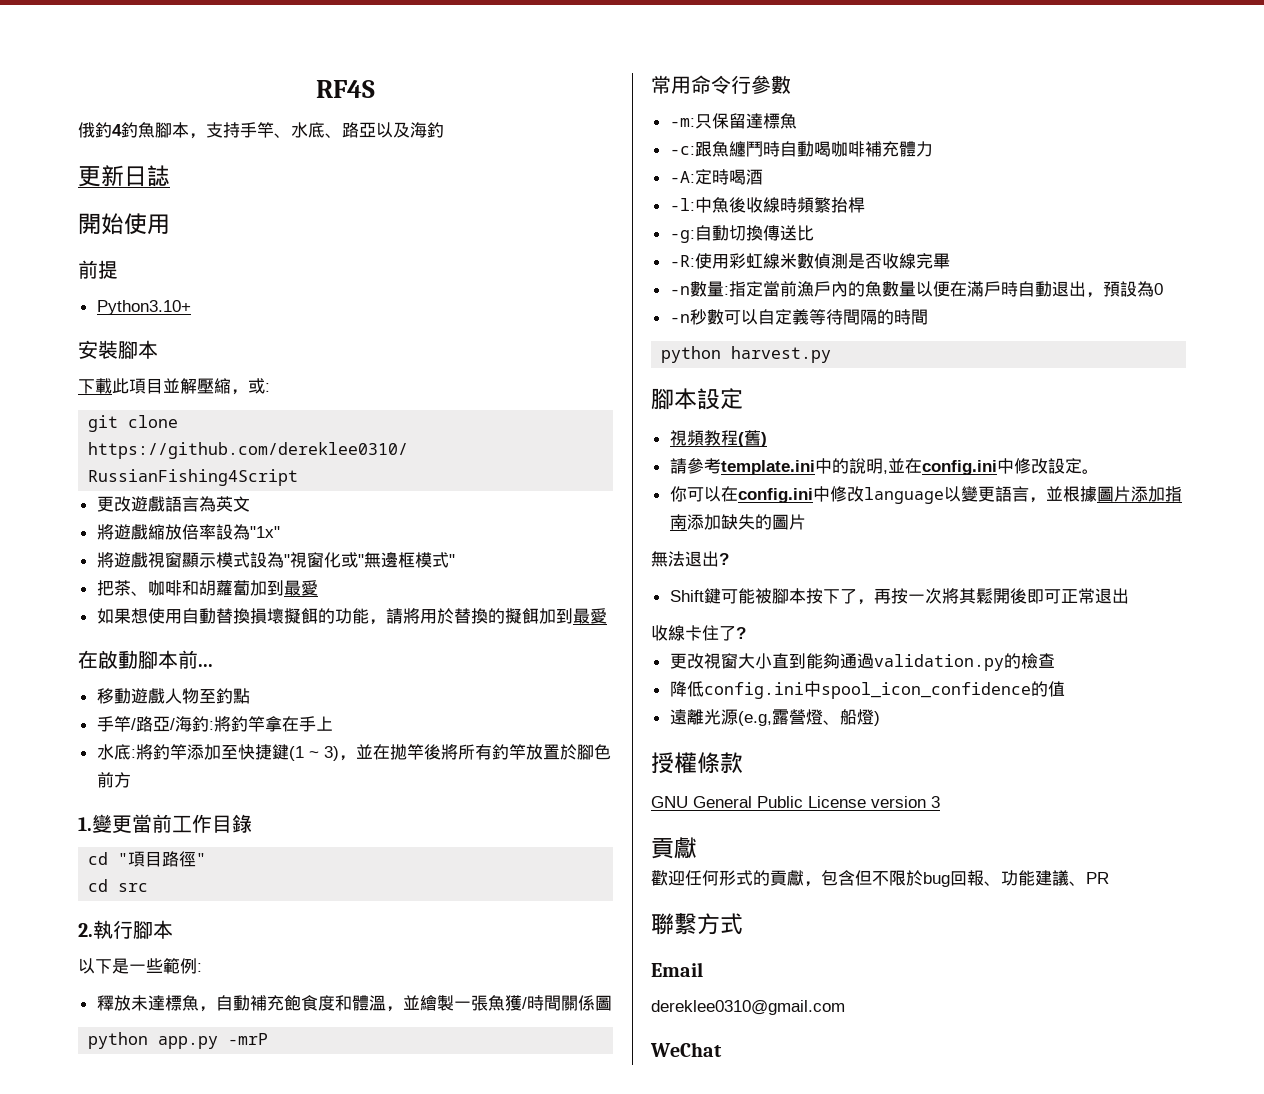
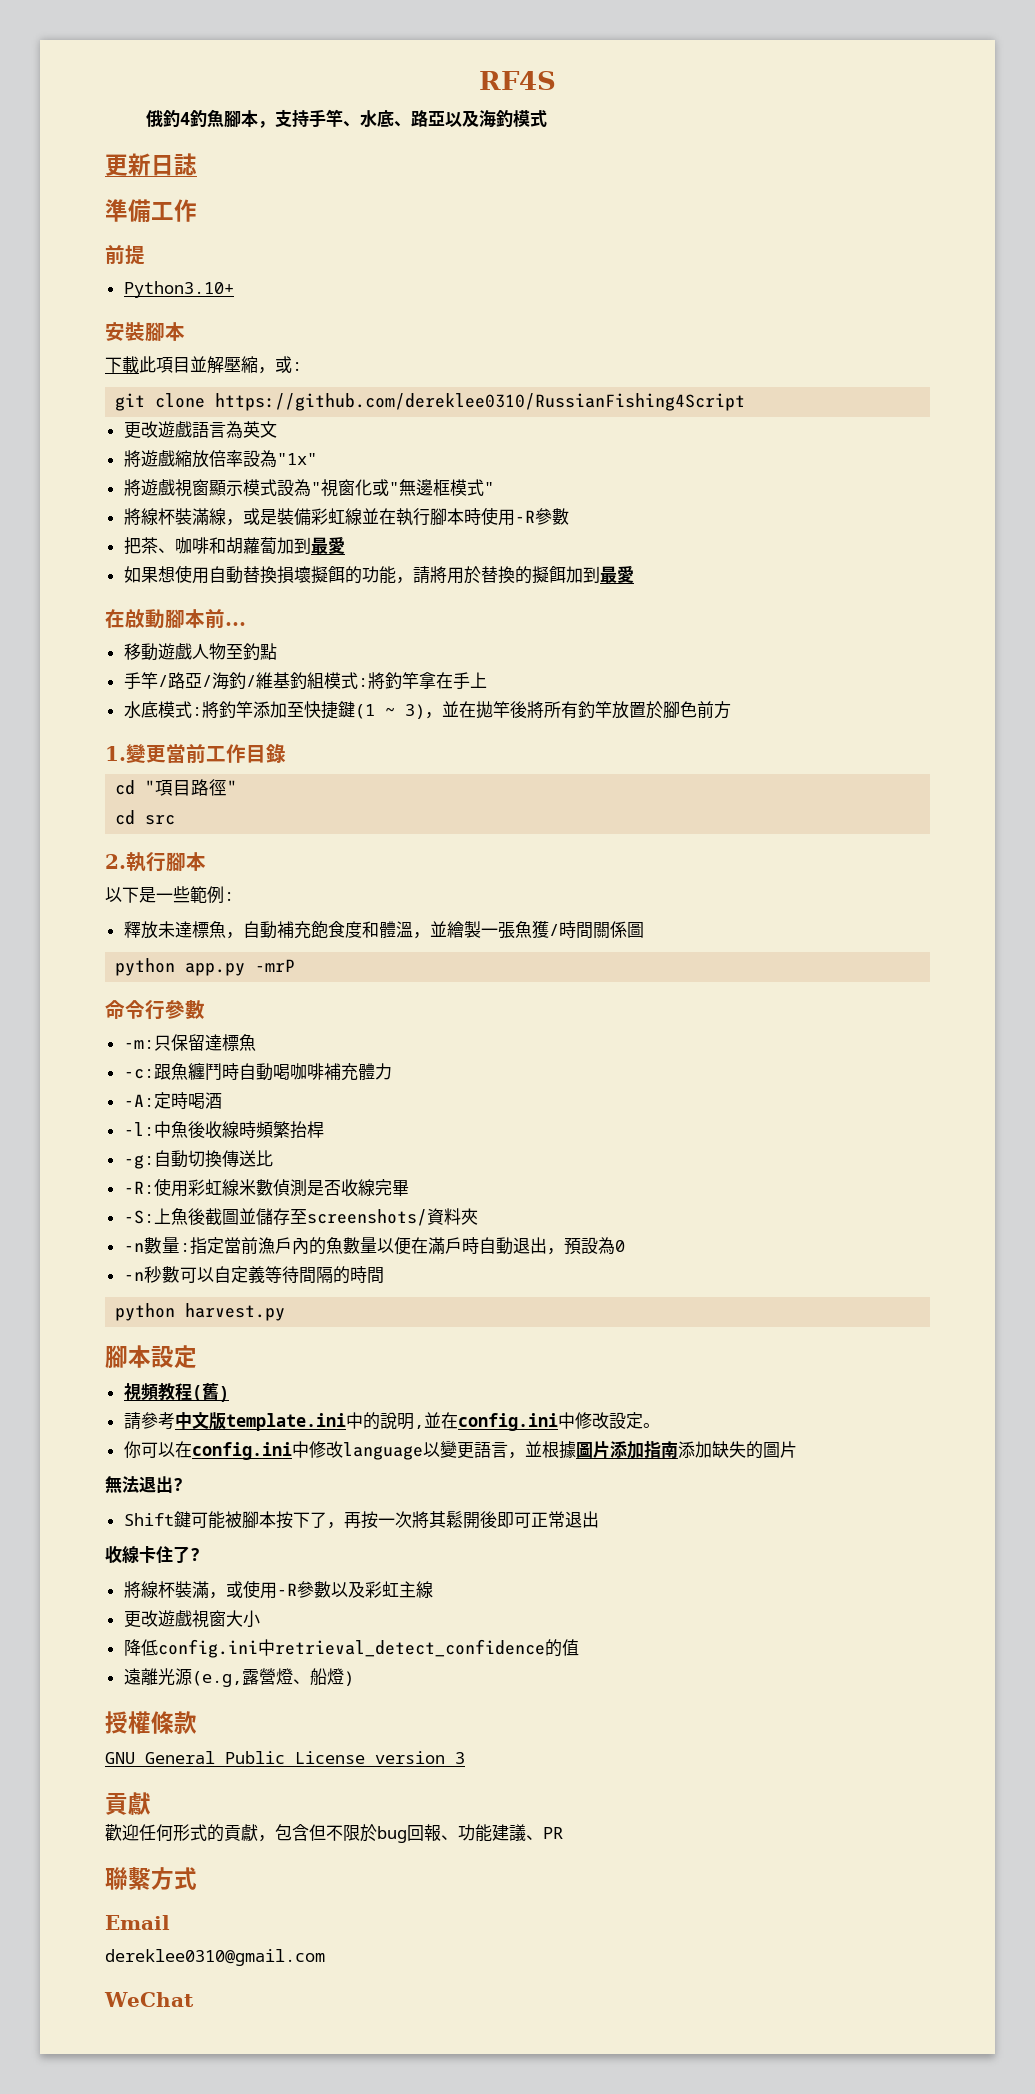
(444, 130) none -> [513,110,548,127] 模式
[78,213,170,235] 開始使用 -> [105,199,197,222] 準備工作
(455, 560) none -> [123,507,569,526] // 將線杯裝滿線，或是裝備彩虹線並在執行腳本時使用-R參數
(209, 724) none -> [245,672,358,690] /維基釣組模式
(131, 752) none -> [157,701,192,718] 模式
[651,75,691,94] 常用 -> (296, 965) none
(950, 261) none -> [123,1208,478,1226] // -S:上魚後截圖並儲存至screenshots/資料夾
(721, 466) none -> [174,1412,226,1430] 中文版
[669,653,704,669] // 更改 -> [123,1580,433,1599] [123,1610,192,1628] // 將線杯裝滿，或使用-R參數以及彩虹主線 // 更改遊戲
[771,653,1055,671] 直到能夠通過validation.py的檢查 -> (260, 1619) none
[820,682,1031,699] spool_icon_confidence -> [274,1639,545,1657] retrieval_detect_confidence

